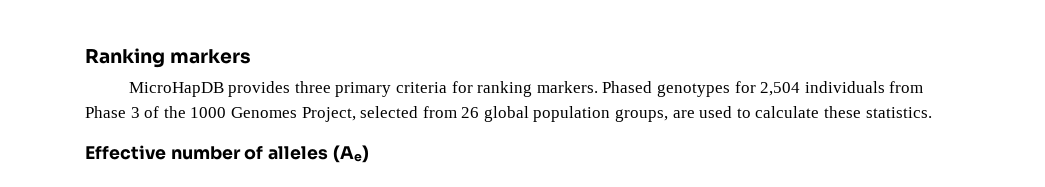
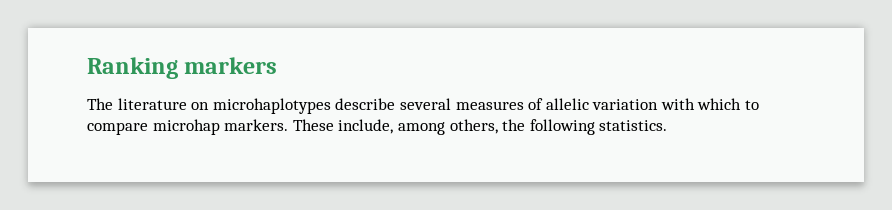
[128,81,924,97] [85,106,932,122] [85,145,369,163] MicroHapDB provides three primary criteria for ranking markers. Phased genotypes for 2,504 individuals from Phase 3 of the 1000 Genomes Project, selected from 26 global population groups, are used to calculate these statistics. // Effective number of alleles (Ae) -> [87,98,760,114] [87,119,668,135] The literature on microhaplotypes describe several measures of allelic variation with which to compare microhap markers. These include, among others, the following statistics.

